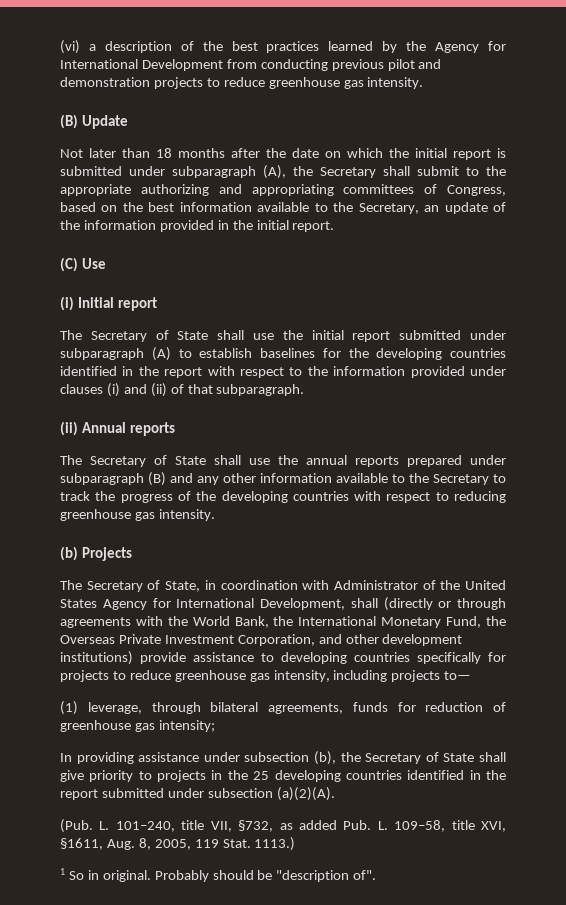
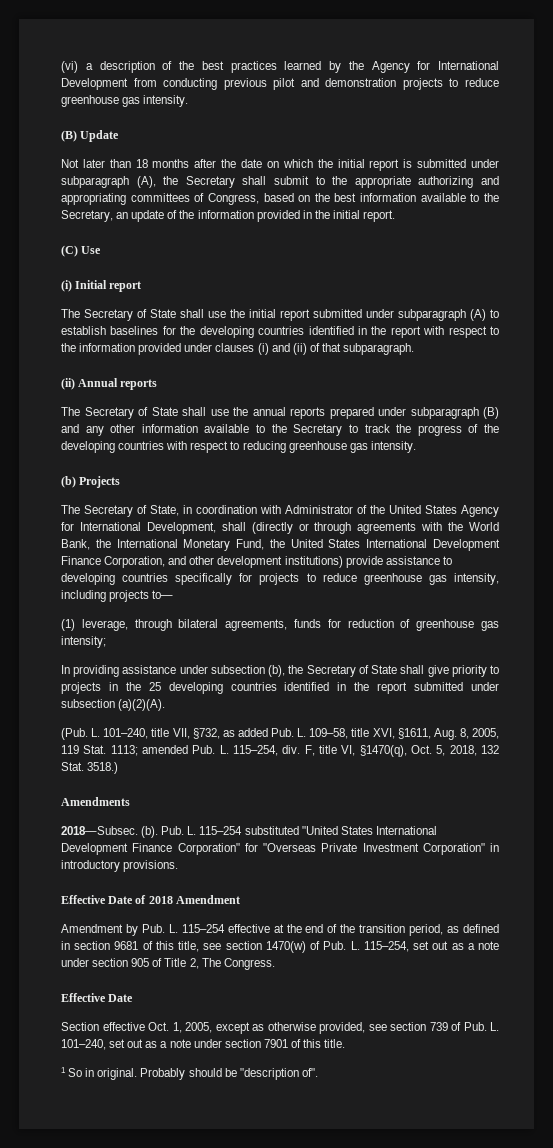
[60,634,234,644] Overseas Private Investment -> [290,539,500,551] [61,556,101,565] United States International Development Finance
[254,837,296,851] 1113.) -> [110,745,499,757] [61,762,119,774] [61,797,130,806] [61,826,437,838] [61,843,499,855] [61,860,179,872] [61,895,240,904] [61,924,500,936] [61,941,500,953] [61,958,275,970] [61,993,134,1002] [61,1022,499,1034] [61,1039,346,1050] 1113; amended Pub. L. 115–254, div. F, title VI, §1470(q), Oct. 5, 2018, 132 Stat. 3518.) // Amendments // 2018—Subsec. (b). Pub. L. 115–254 substituted "United States International Development Finance Corporation" for "Overseas Private Investment Corporation" in introductory provisions. // Effective Date of 2018 Amendment // Amendment by Pub. L. 115–254 effective at the end of the transition period, as defined in section 9681 of this title, see section 1470(w) of Pub. L. 115–254, set out as a note under section 905 of Title 2, The Congress. // Effective Date // Section effective Oct. 1, 2005, except as otherwise provided, see section 739 of Pub. L. 101–240, set out as a note under section 7901 of this title.

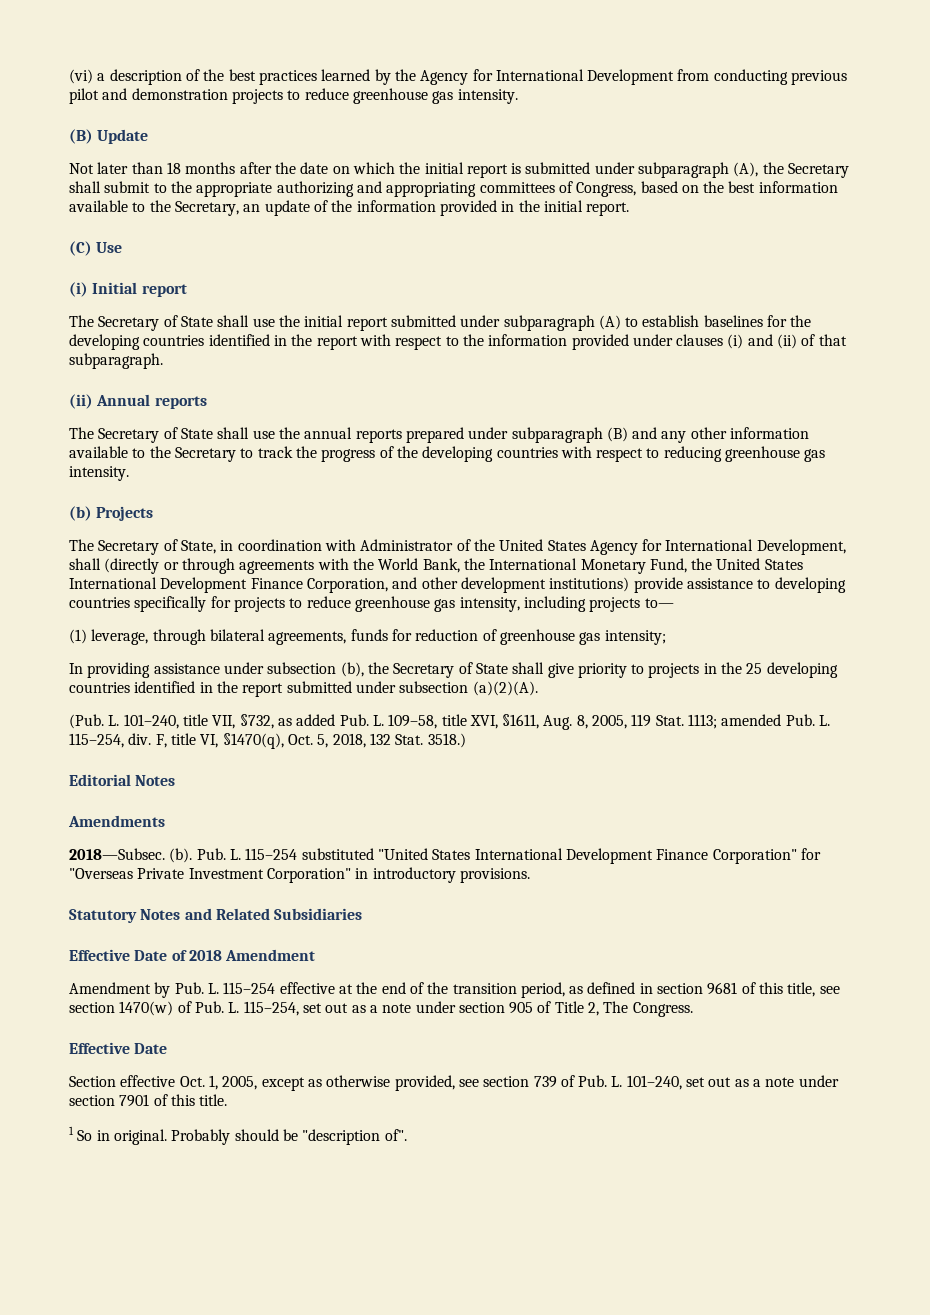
(119, 768) none -> [69,774,176,786] // Editorial Notes
(179, 866) none -> [69,908,363,923] // Statutory Notes and Related Subsidiaries

